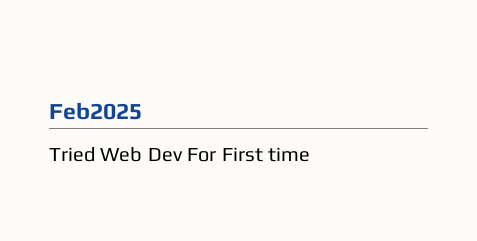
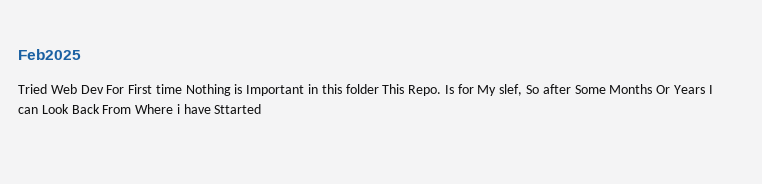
(310, 154) none -> [185,84,713,96] [18,104,262,114] Nothing is Important in this folder This Repo. Is for My slef, So after Some Months Or Years I can Look Back From Where i have Sttarted

